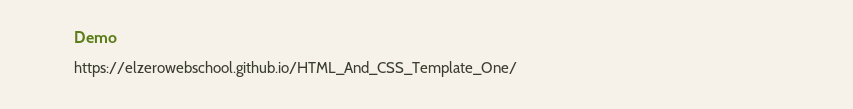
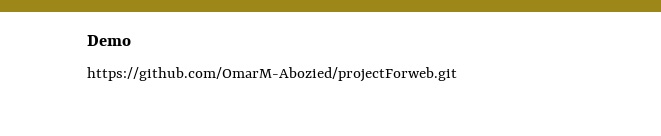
[74,61,517,77] https://elzerowebschool.github.io/HTML_And_CSS_Template_One/ -> [87,67,457,82] https://github.com/OmarM-Abozied/projectForweb.git

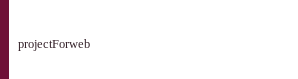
[87,35,131,46] [87,67,457,82] Demo // https://github.com/OmarM-Abozied/projectForweb.git -> [18,39,90,51] projectForweb

